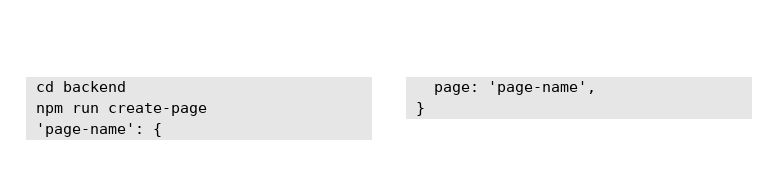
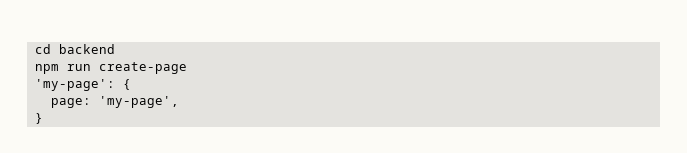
[36,123,145,137] 'page-name': -> [34,79,115,91] 'my-page':
[488,81,597,95] 'page-name', -> [98,96,179,108] 'my-page',

